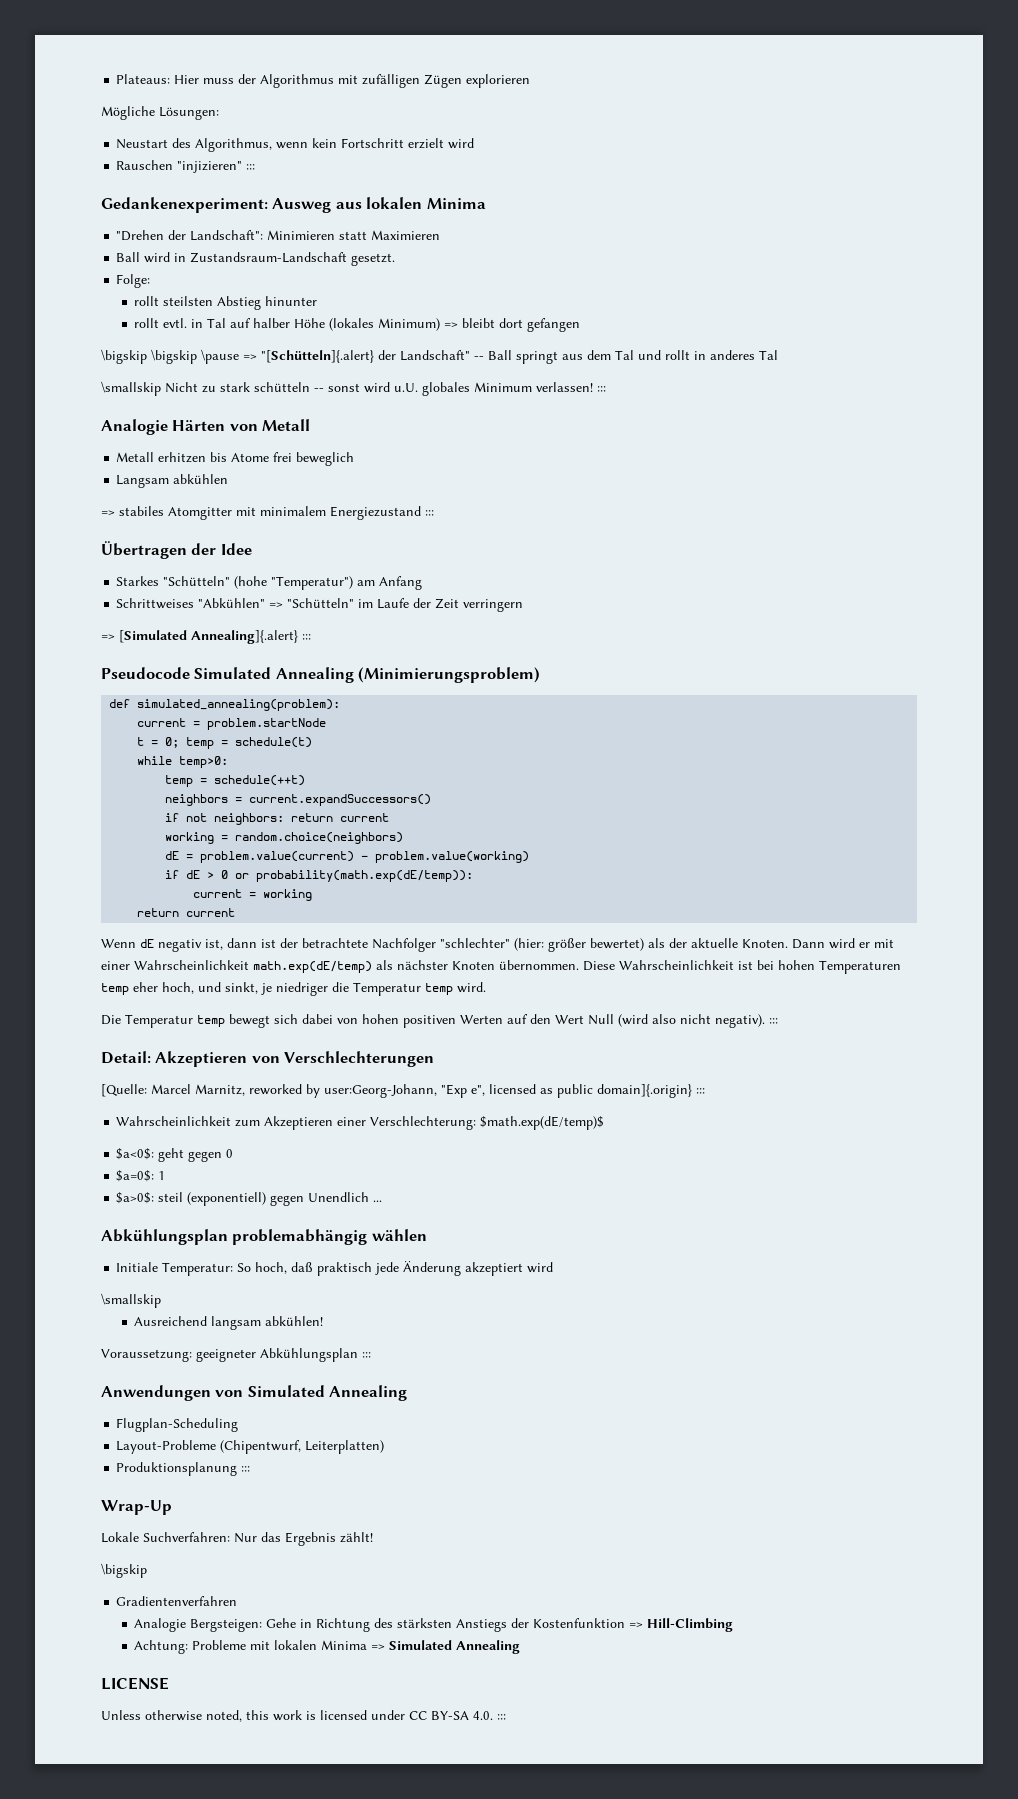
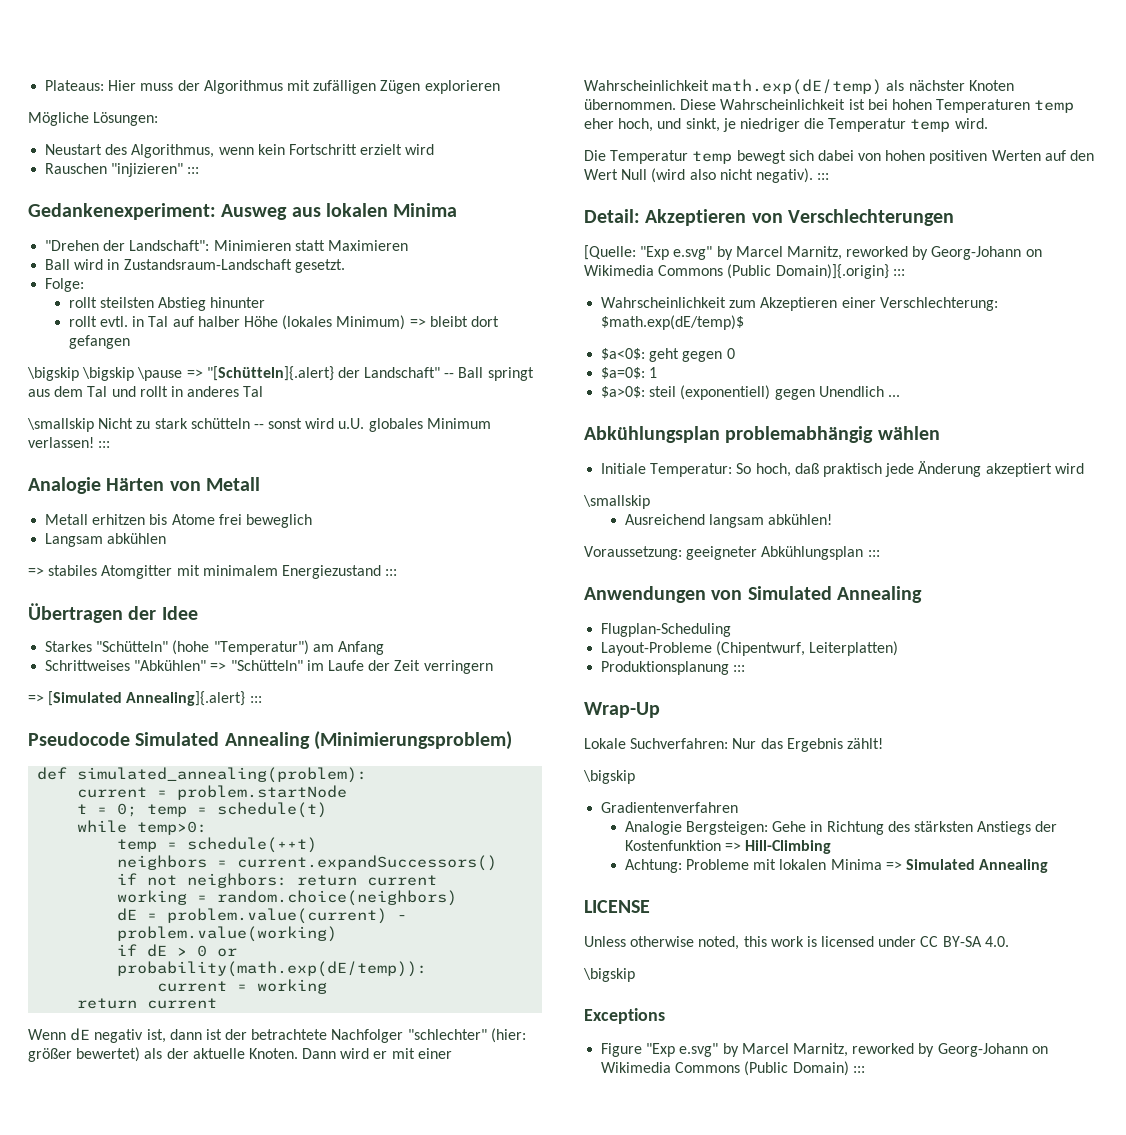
[151,1084,692,1098] Marcel Marnitz, reworked by user:Georg-Johann, "Exp e", licensed as public domain]{.origin} -> [640,246,1042,260] [584,264,889,279] "Exp e.svg" by Marcel Marnitz, reworked by Georg-Johann on Wikimedia Commons (Public Domain)]{.origin}
(493, 1715) none -> [583,968,635,982] [584,1008,665,1024] [601,1043,1048,1057] [601,1061,849,1076] // \bigskip // Exceptions // Figure "Exp e.svg" by Marcel Marnitz, reworked by Georg-Johann on Wikimedia Commons (Public Domain)

